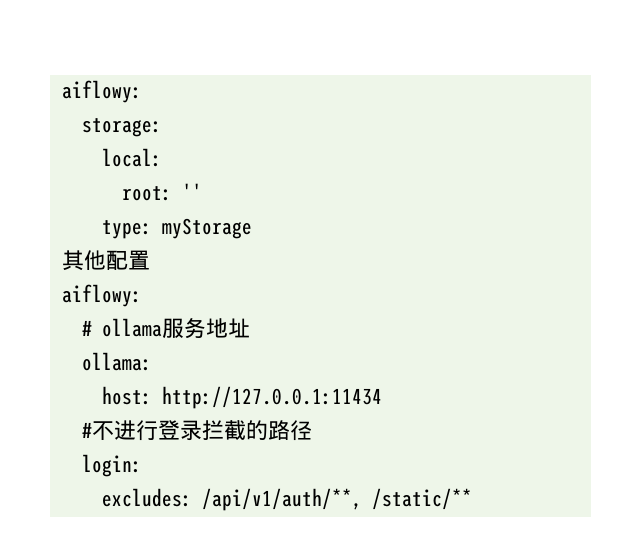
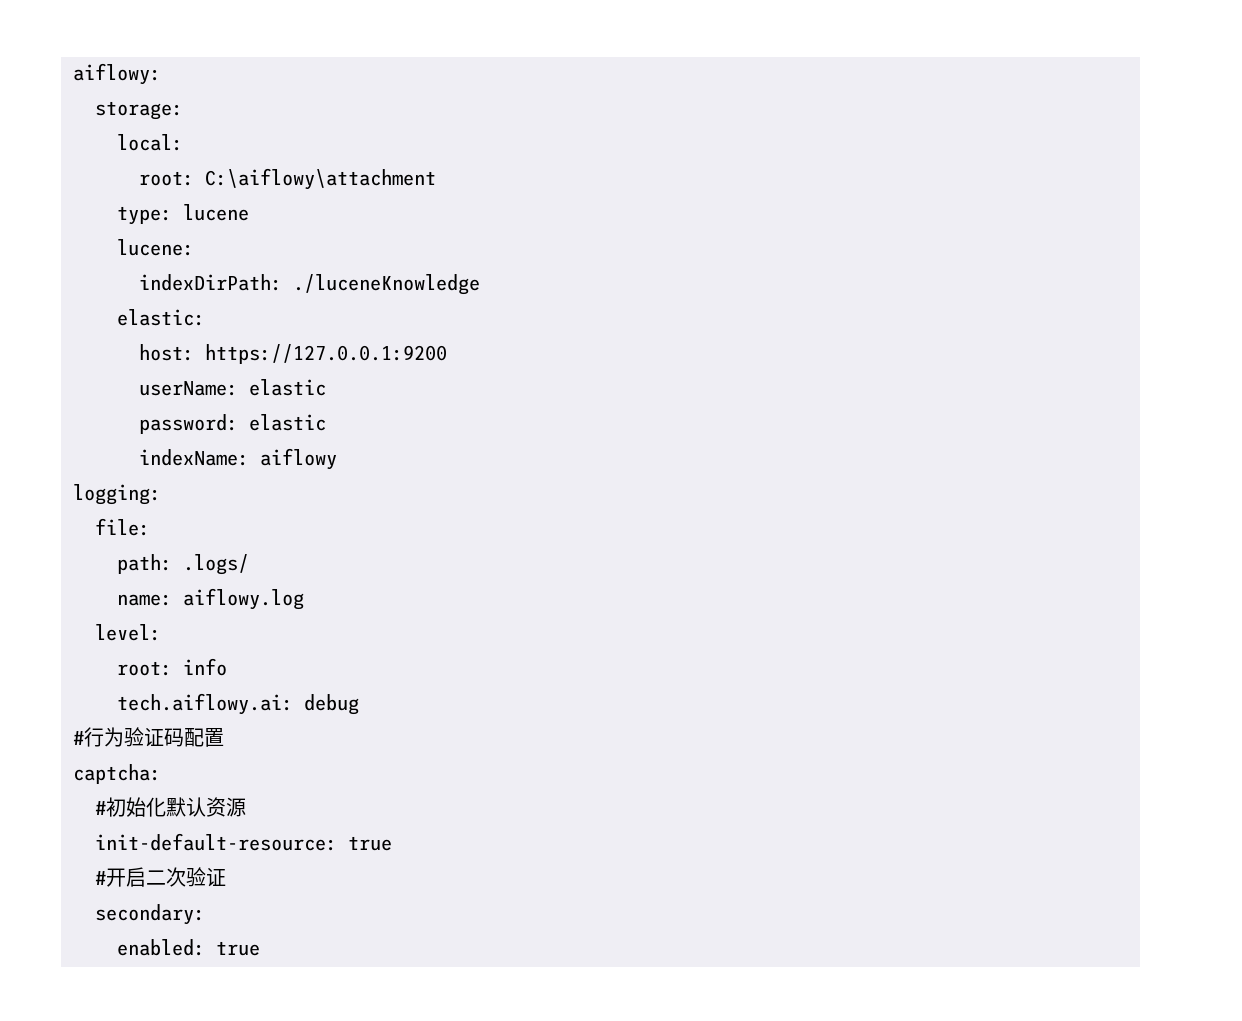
[182,183,203,200] '' -> [205,168,436,190] C:\aiflowy\attachment
[162,218,253,239] [62,250,107,271] myStorage // 其他 -> [183,204,249,221] [117,239,194,256] [139,274,480,295] [117,309,205,326] [139,344,447,364] [139,379,326,396] [139,414,326,434] [139,448,337,470] [73,484,161,505] [95,518,150,536] [117,554,249,575] [117,588,304,610] [95,624,161,641] [117,658,227,676] [117,693,359,715] [73,727,184,747] lucene // lucene: // indexDirPath: ./luceneKnowledge // elastic: // host: https://127.0.0.1:9200 // userName: elastic // password: elastic // indexName: aiflowy // logging: // file: // path: .logs/ // name: aiflowy.log // level: // root: info // tech.aiflowy.ai: debug // #行为验证码
[62,284,143,307] [82,318,251,339] [82,352,153,371] [102,386,383,409] [82,420,313,441] [82,454,143,477] [102,488,473,511] aiflowy: // # ollama服务地址 // ollama: // host: http://127.0.0.1:11434 // #不进行登录拦截的路径 // login: // excludes: /api/v1/auth/**, /static/** -> [73,764,161,784] [95,797,246,817] [95,833,392,851] [95,867,226,887] [95,904,205,925] [117,939,260,956] captcha: // #初始化默认资源 // init-default-resource: true // #开启二次验证 // secondary: // enabled: true

